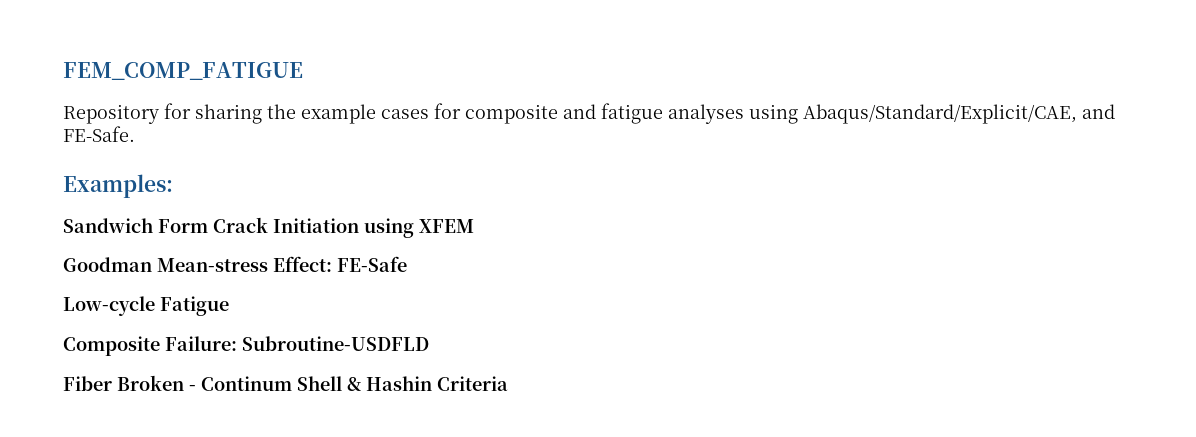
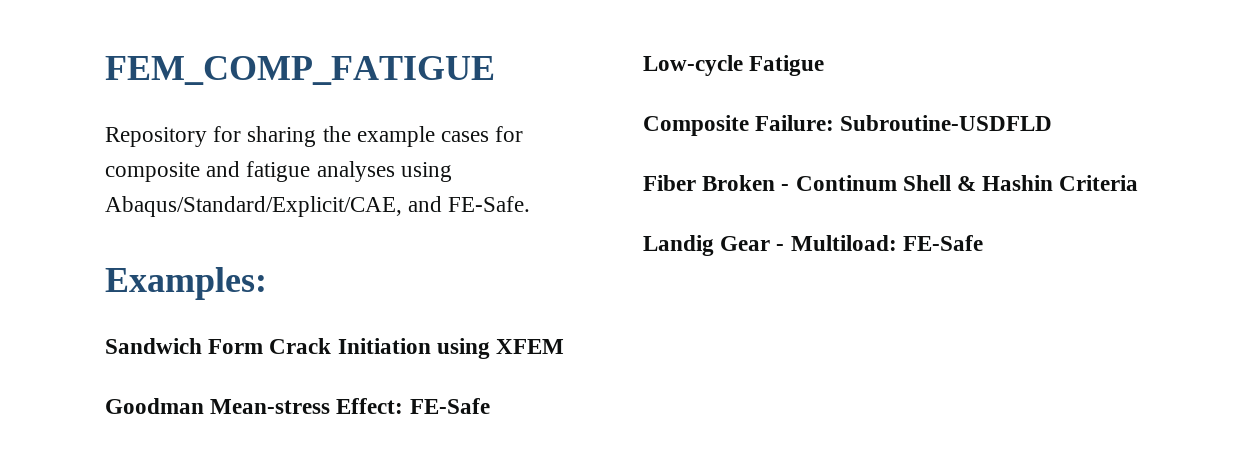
(508, 383) none -> [643,235,983,256] // Landig Gear - Multiload: FE-Safe

